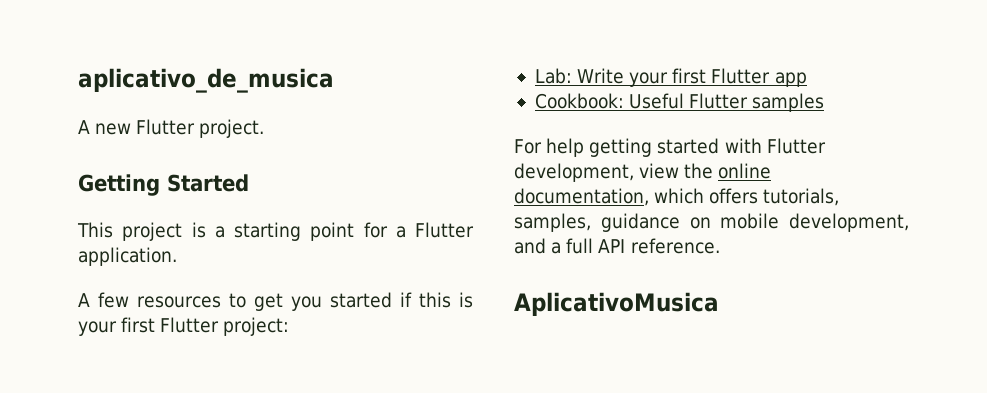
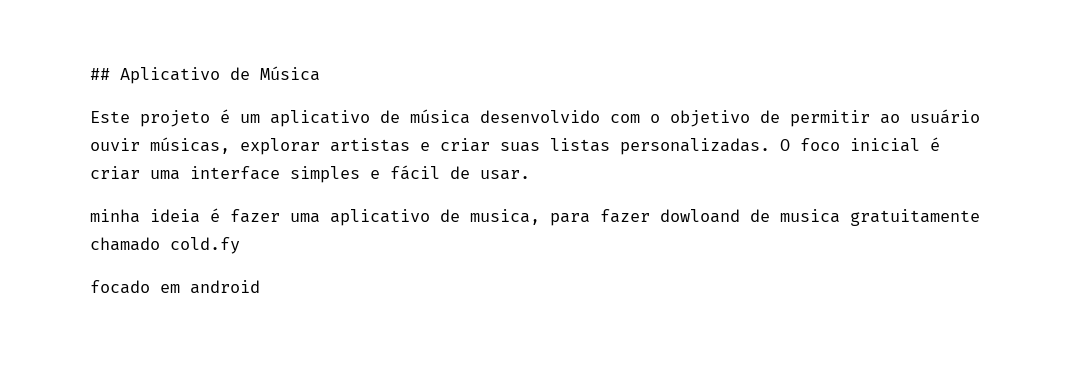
[78,68,334,93] [78,119,265,138] [78,174,249,196] [77,222,474,241] [78,247,177,266] [78,292,473,311] [78,317,290,336] [534,68,807,87] [534,93,825,112] [514,138,826,157] [514,163,772,182] [514,188,840,206] [514,213,909,232] [514,238,720,254] [514,292,719,316] aplicativo_de_musica // A new Flutter project. // Getting Started // This project is a starting point for a Flutter application. // A few resources to get you started if this is your first Flutter project: // Lab: Write your first Flutter app // Cookbook: Useful Flutter samples // For help getting started with Flutter development, view the online documentation, which offers tutorials, samples, guidance on mobile development, and a full API reference. // AplicativoMusica -> [90,66,320,84] [90,109,980,127] [90,137,940,155] [90,165,530,183] [90,208,980,226] [90,237,240,254] [90,280,260,294] ## Aplicativo de Música // Este projeto é um aplicativo de música desenvolvido com o objetivo de permitir ao usuário ouvir músicas, explorar artistas e criar suas listas personalizadas. O foco inicial é criar uma interface simples e fácil de usar. // minha ideia é fazer uma aplicativo de musica, para fazer dowloand de musica gratuitamente chamado cold.fy // focado em android

